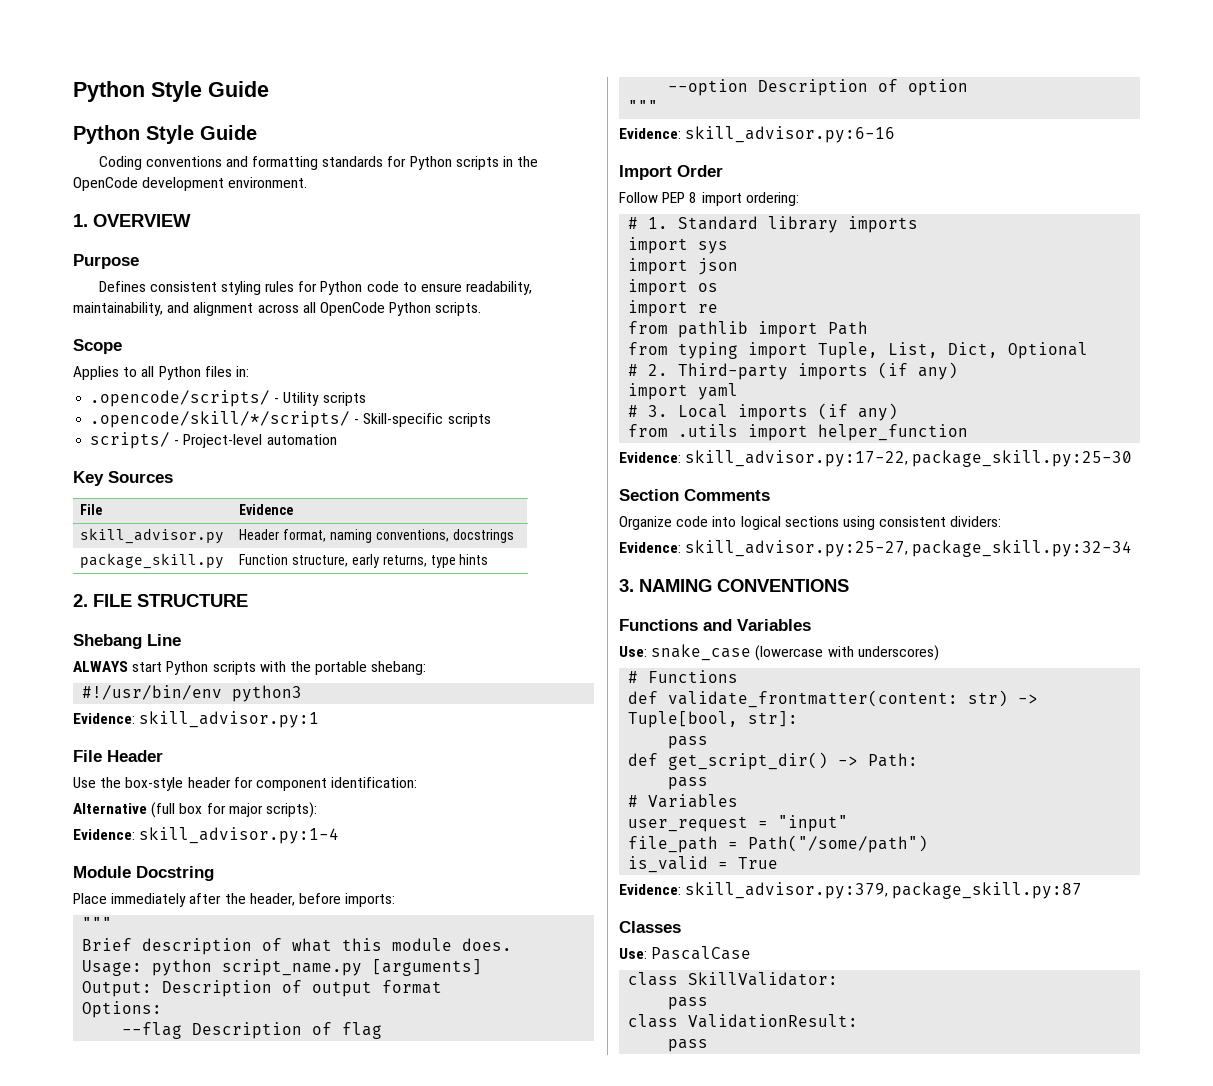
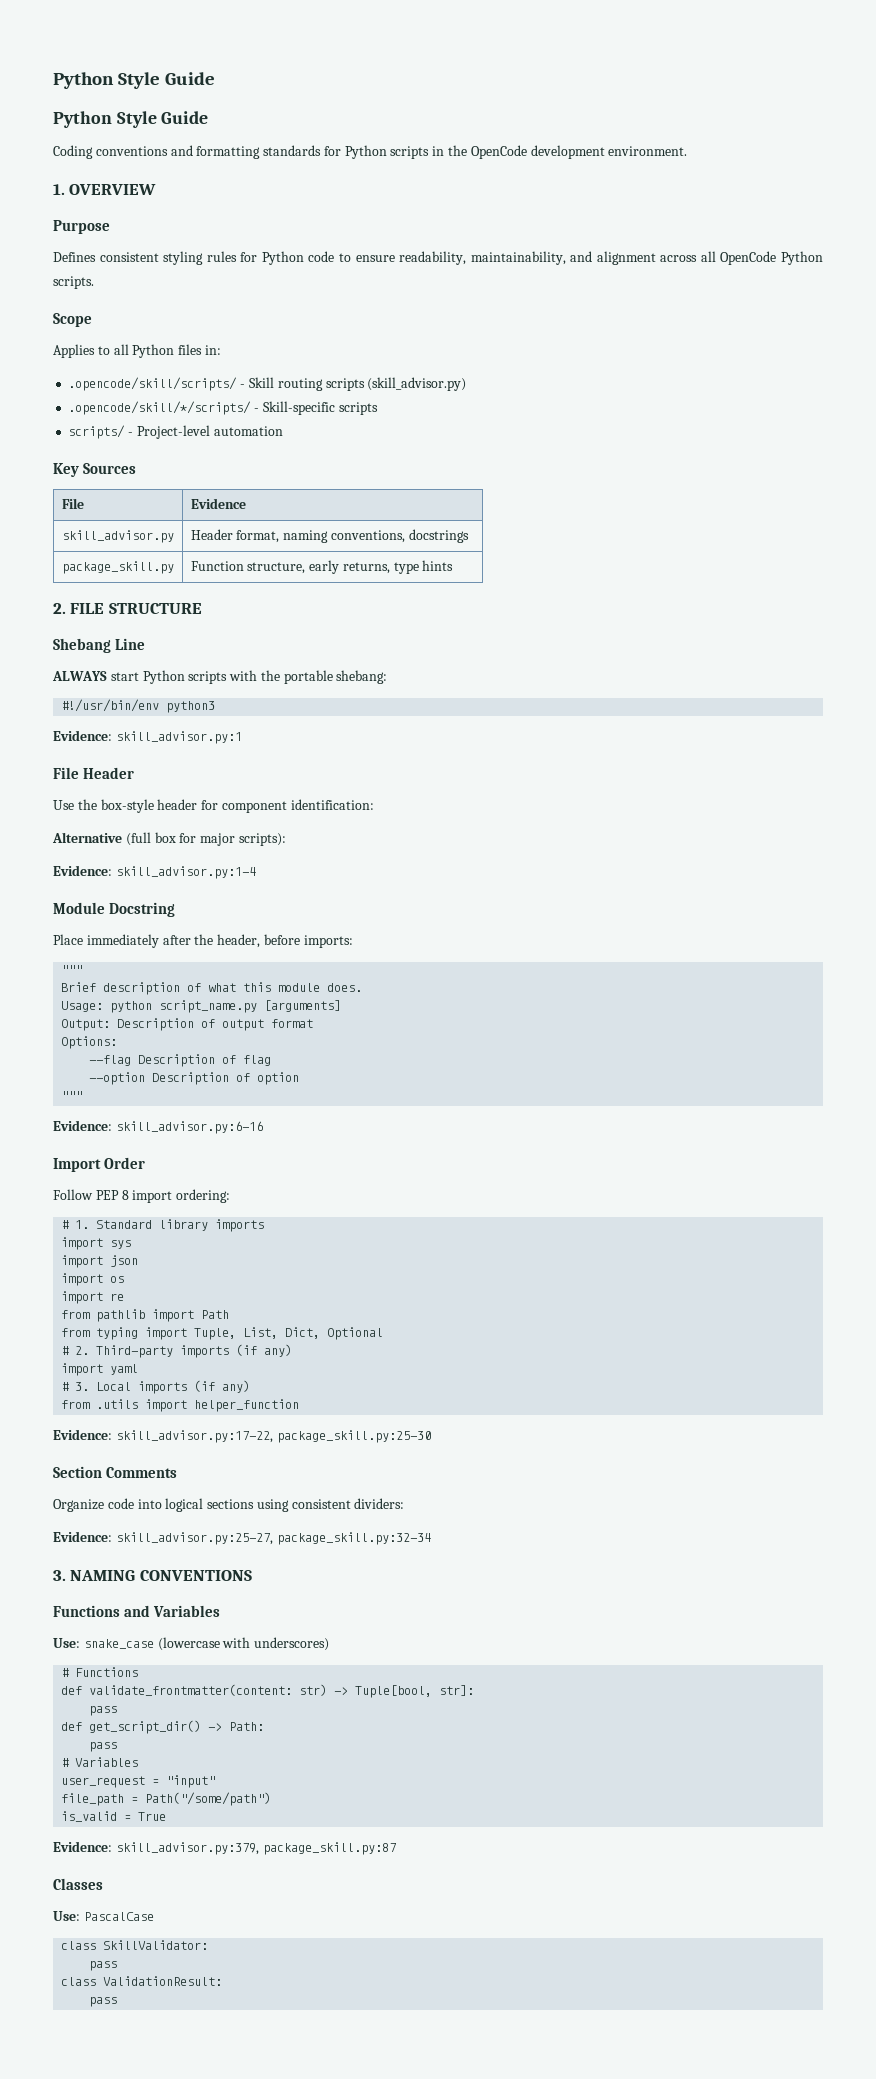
[90,390,366,407] .opencode/scripts/ - Utility scripts -> [68,377,467,391] .opencode/skill/scripts/ - Skill routing scripts (skill_advisor.py)

